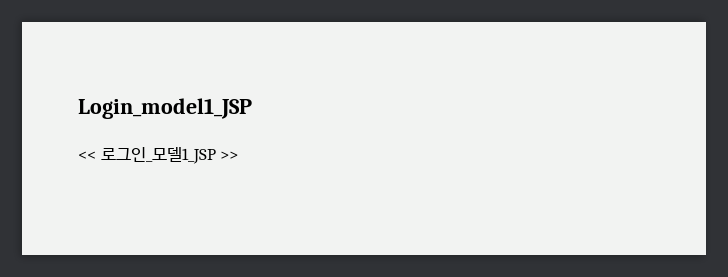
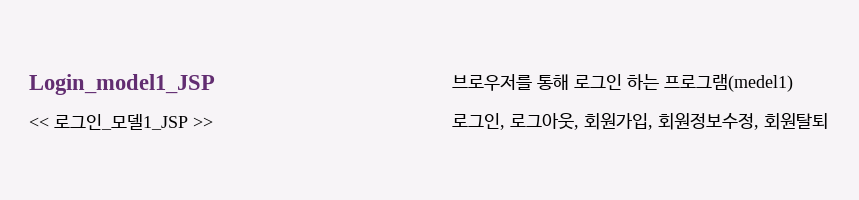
(239, 155) none -> [452,74,793,92] [452,113,828,130] // 브로우저를 통해 로그인 하는 프로그램(medel1) // 로그인, 로그아웃, 회원가입, 회원정보수정, 회원탈퇴

